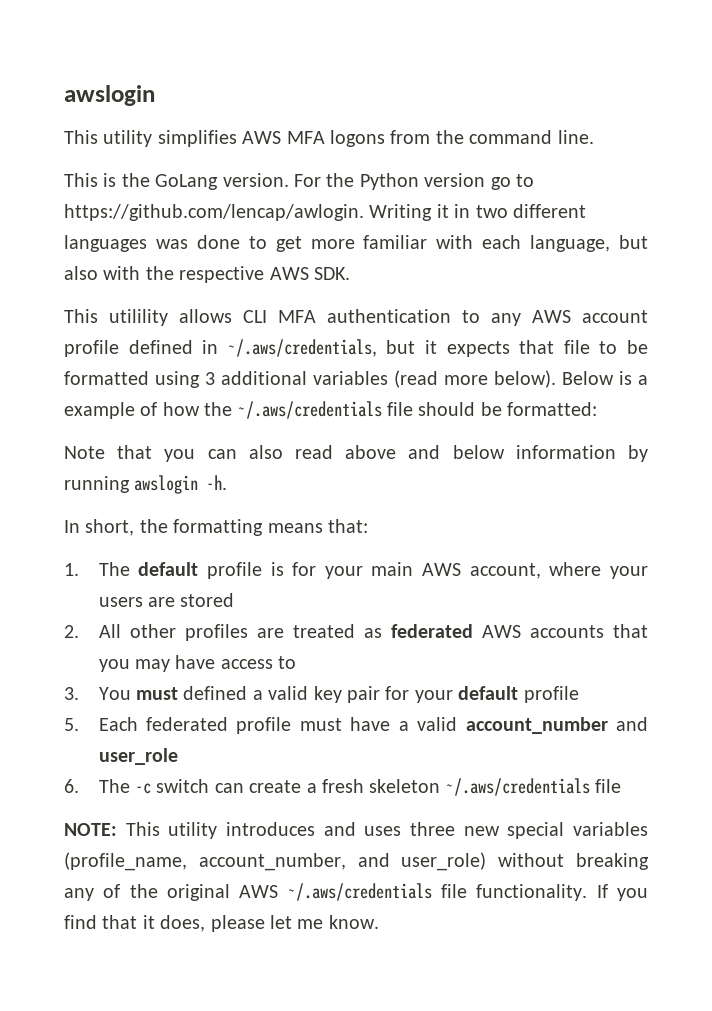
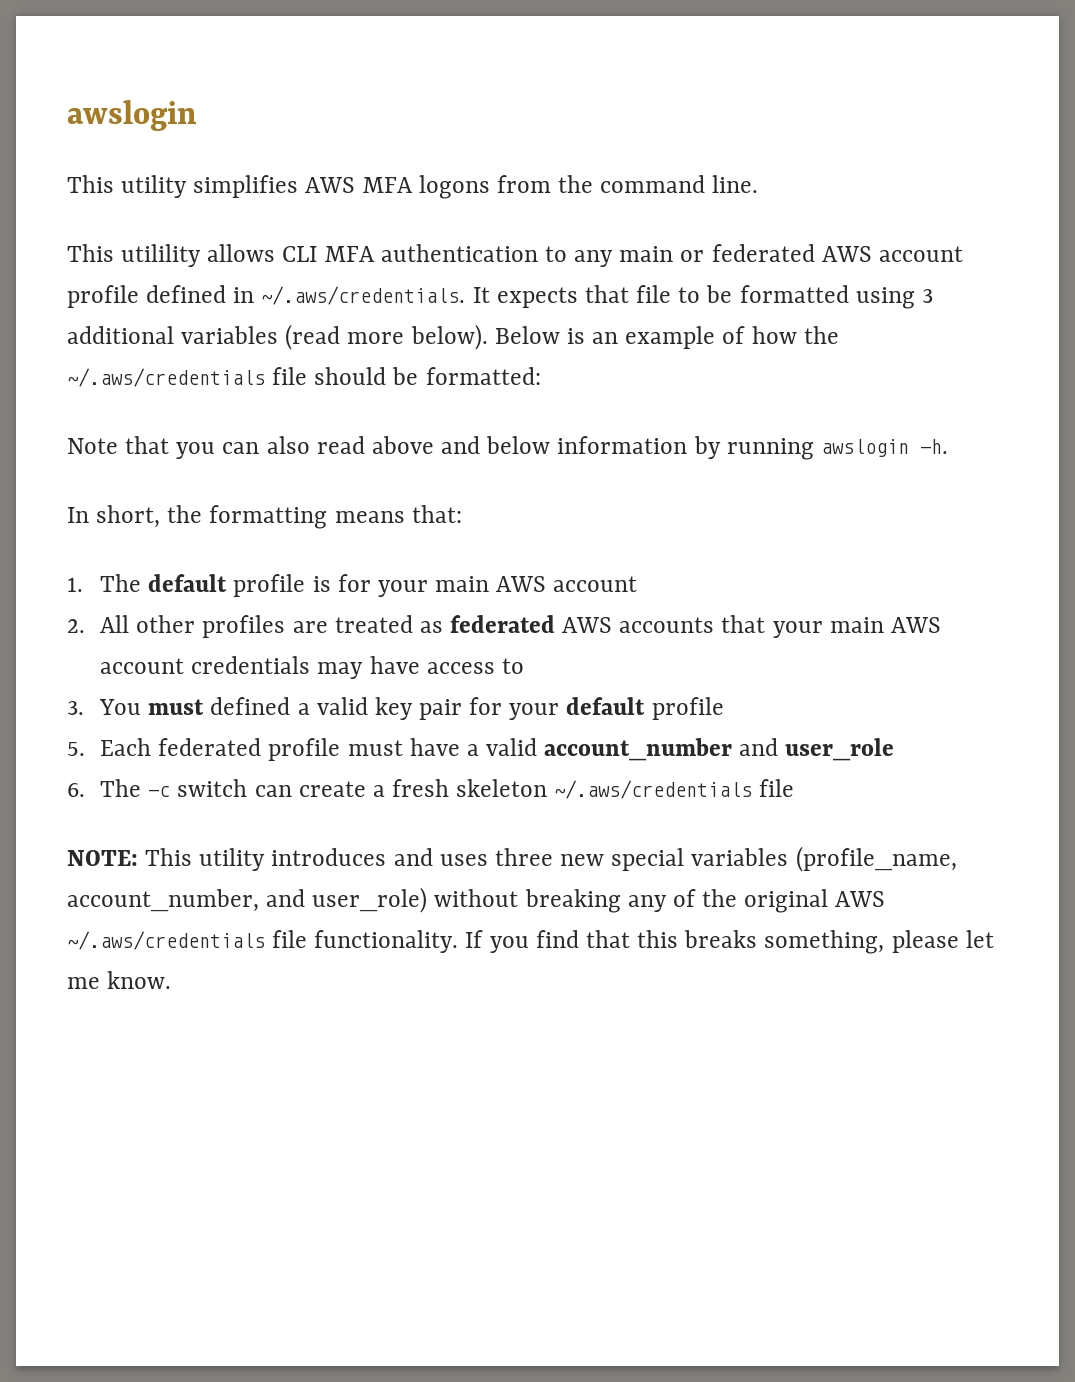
[64,173,534,190] [64,204,586,221] [64,235,648,252] [64,266,350,283] // This is the GoLang version. For the Python version go to https://github.com/lencap/awlogin. Writing it in two different languages was done to get more familiar with each language, but also with the respective AWS SDK. -> (759, 184) none
(521, 319) none -> [619,244,815,262] main or federated
[227,339,437,357] ~/.aws/credentials, but it -> [261,286,490,305] ~/.aws/credentials. It
[638,375,648,385] a -> [592,332,619,344] an
[469,562,648,579] [98,593,235,607] account, where your users are stored -> [553,576,638,592] account
[98,659,130,672] you -> [772,617,941,638] [100,656,311,674] your main AWS account credentials
[142,915,206,932] it does, -> [637,930,885,954] this breaks something,

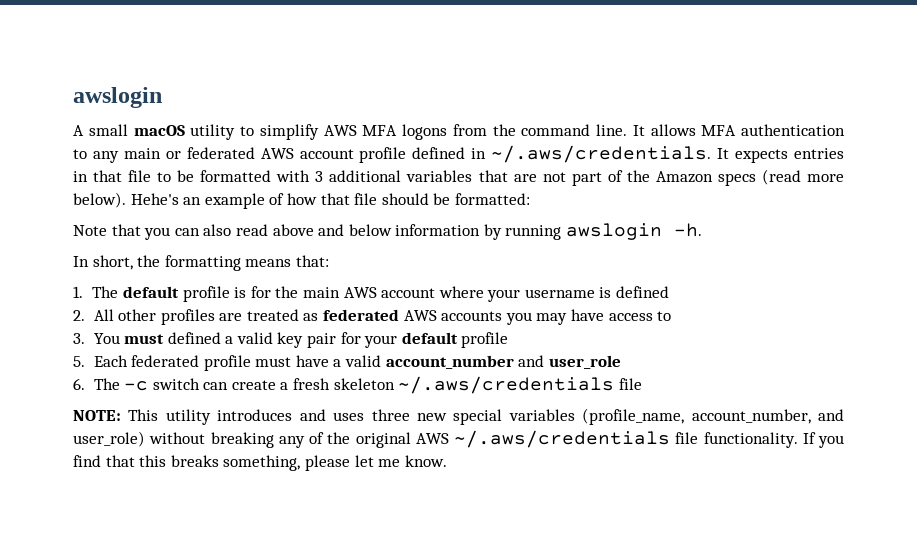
[67,175,299,198] This utility simplifies -> [73,124,319,140] A small macOS utility to simplify
[67,244,318,267] // This utilility allows CLI -> [632,124,696,136] It allows
(578, 297) none -> [793,148,844,159] [73,171,88,182] entries in
[855,287,915,309] using -> [276,170,311,182] with
(279, 335) none -> [478,170,756,186] that are not part of the Amazon specs
[494,326,585,344] Below is -> [130,193,179,205] Hehe's
[803,326,839,344] [67,368,265,387] the ~/.aws/credentials -> [320,193,350,205] that
[377,576,638,597] your main AWS account -> [275,286,670,302] the main AWS account where your username is defined
[721,615,941,638] [100,656,311,674] that your main AWS account credentials -> [505,312,532,325] you

